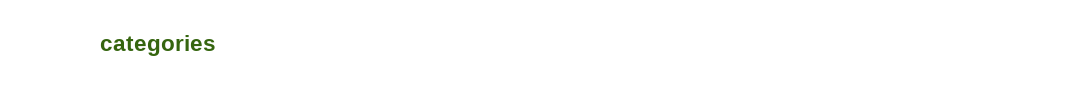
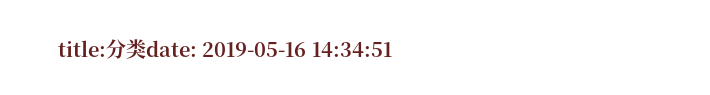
[100,35,216,56] categories -> [58,39,392,59] title:分类date: 2019-05-16 14:34:51

